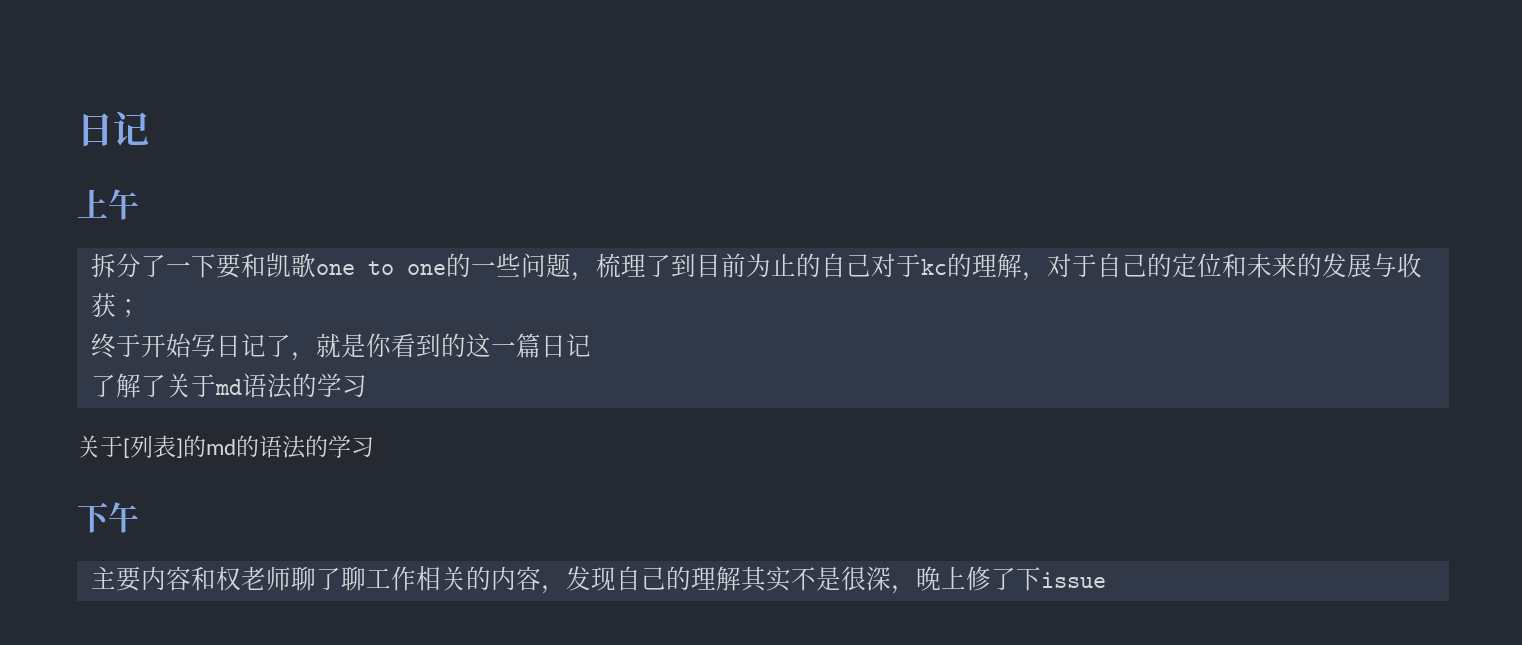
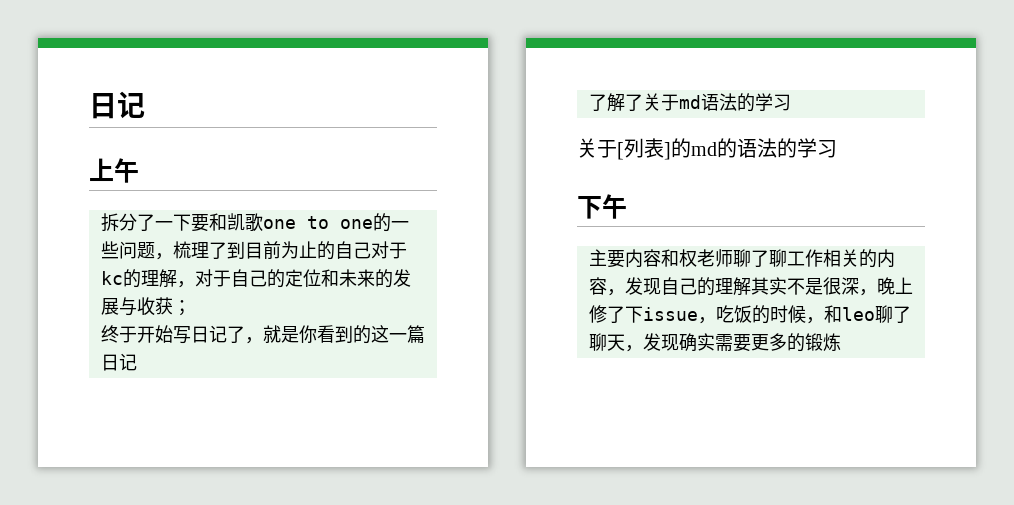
(1106, 580) none -> [698,305,911,324] [589,333,841,352] ，吃饭的时候，和leo聊了聊天，发现确实需要更多的锻炼

